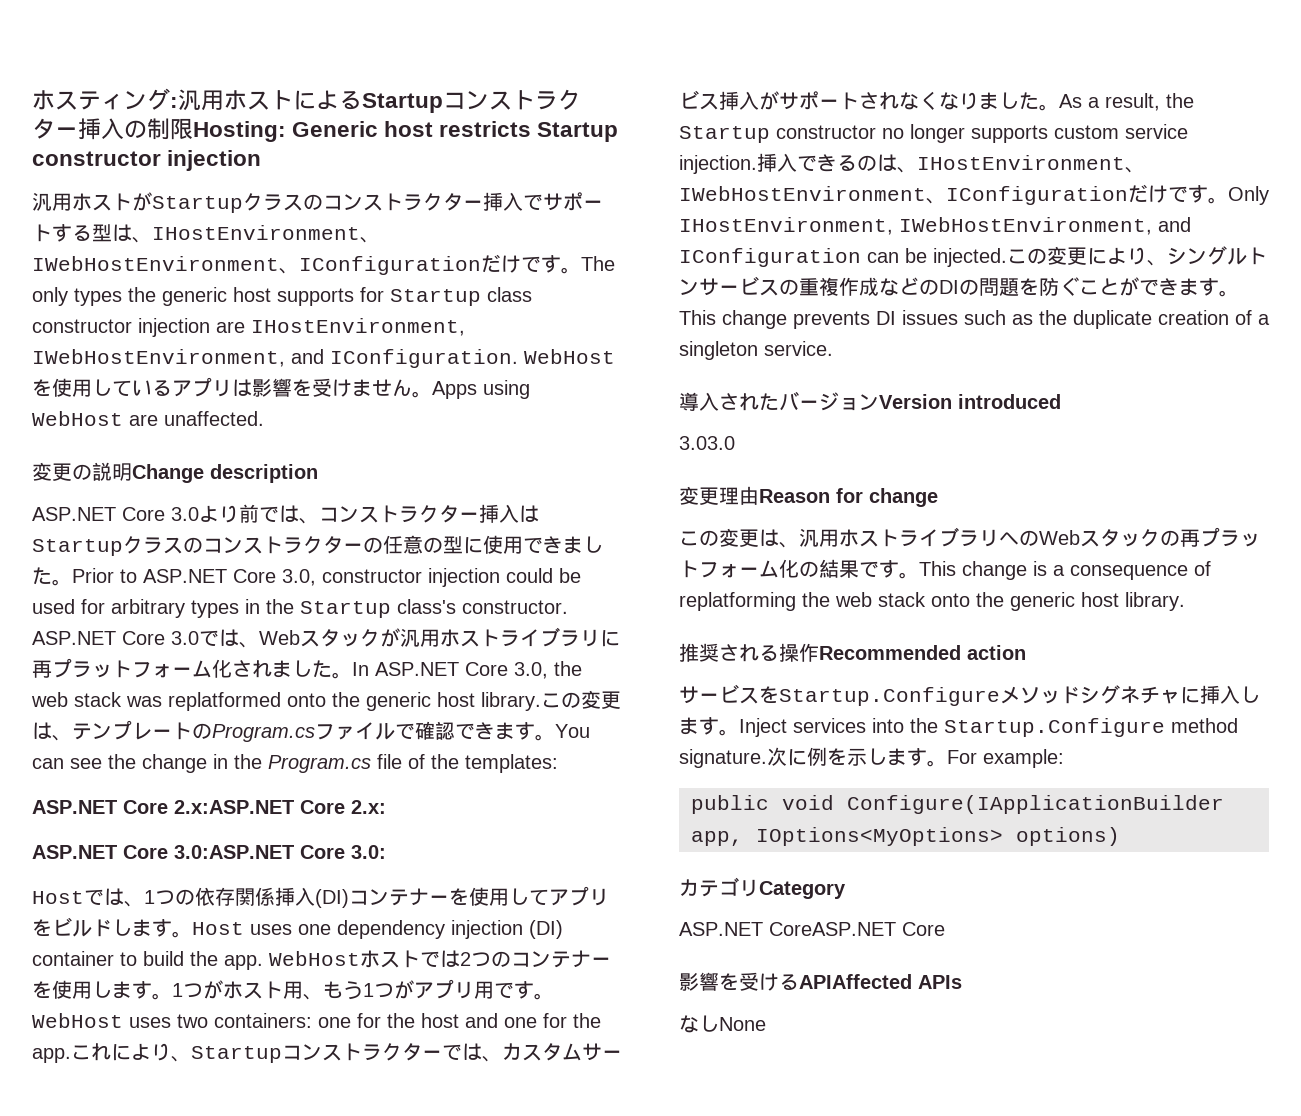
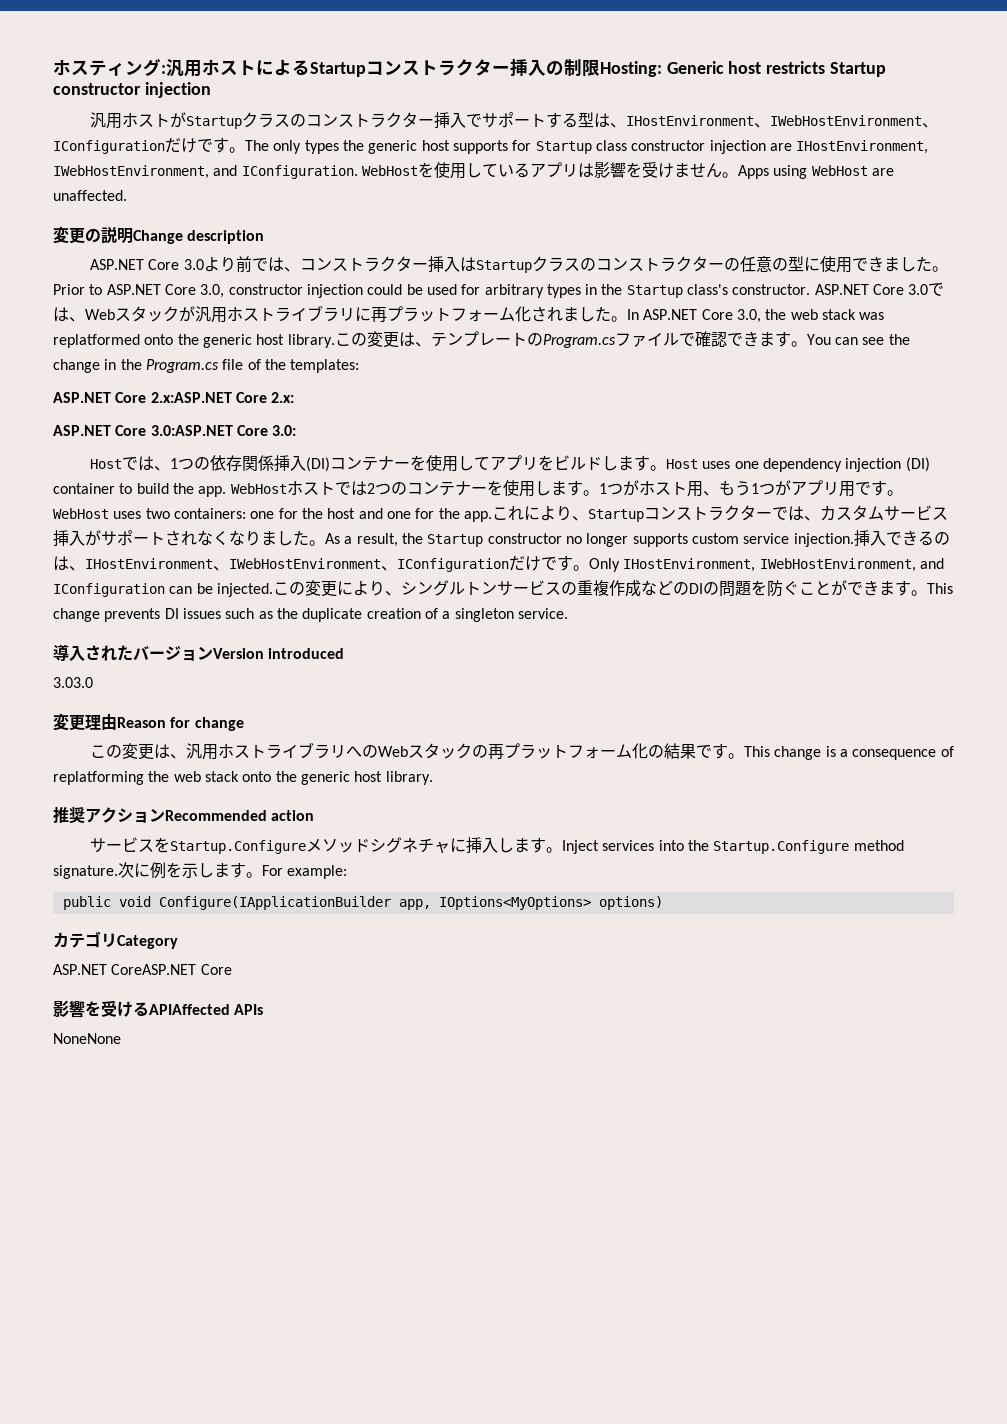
[719,643,819,662] される操作 -> [85,807,165,823] アクション
[679,1015,766,1033] なしNone -> [53,1033,121,1044] NoneNone

